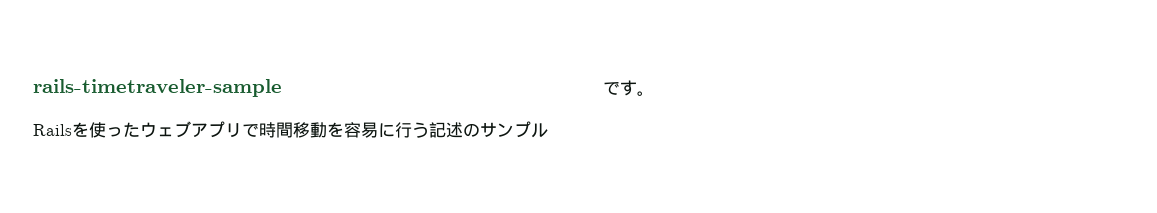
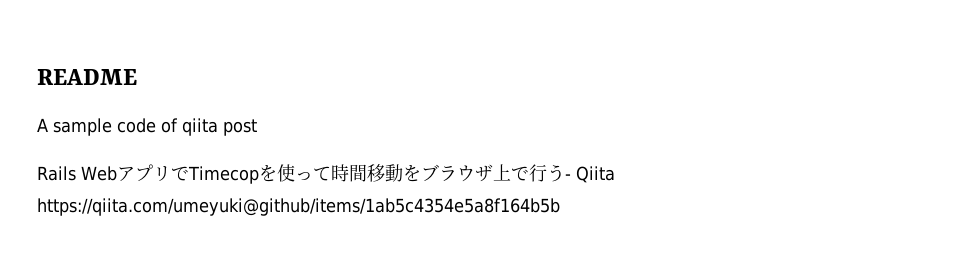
[33,79,282,97] [33,121,548,138] [603,80,654,96] rails-timetraveler-sample // Railsを使ったウェブアプリで時間移動を容易に行う記述のサンプルです。 -> [37,69,137,85] [37,118,257,136] [37,164,615,184] [37,198,560,216] README // A sample code of qiita post // Rails WebアプリでTimecopを使って時間移動をブラウザ上で行う- Qiita https://qiita.com/umeyuki@github/items/1ab5c4354e5a8f164b5b

